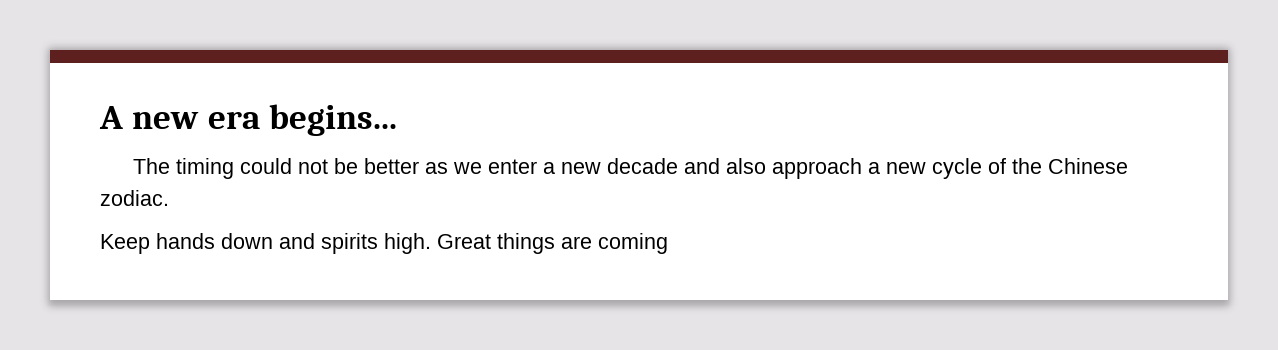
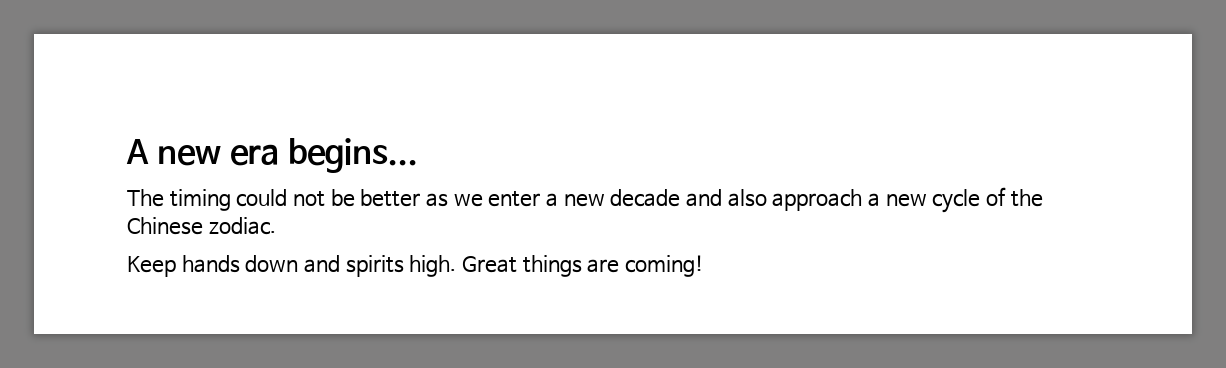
[598,233,668,254] coming -> [624,255,704,277] coming!

